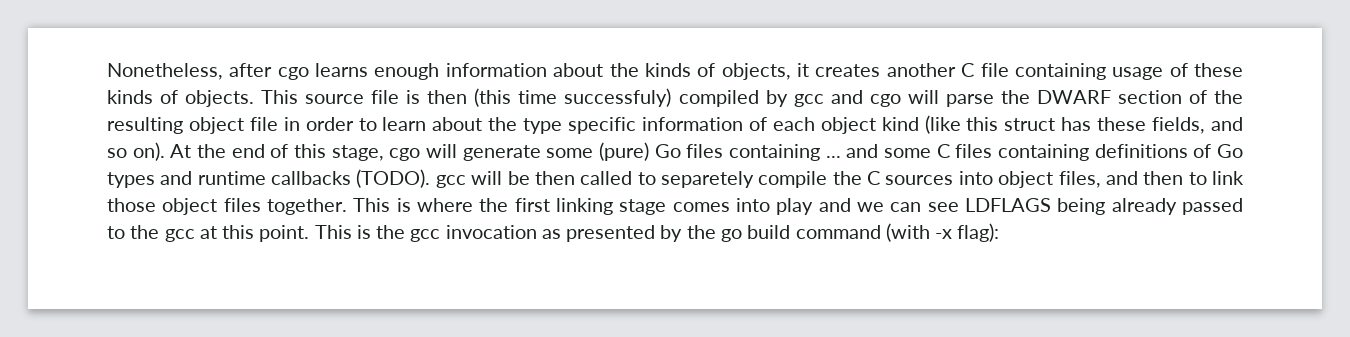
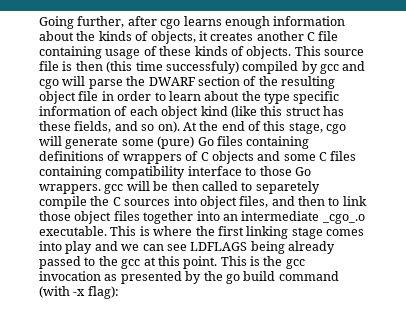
[107,63,223,80] Nonetheless, -> [39,16,125,29] Going further,
[825,156,841,158] ... -> [39,151,254,164] definitions of wrappers of C objects
[1094,144,1243,158] [107,169,431,188] definitions of Go types and runtime callbacks (TODO). -> [105,166,311,179] [39,184,101,194] compatibility interface to those Go wrappers.
[267,198,347,215] together. -> [143,211,365,224] [39,226,107,236] together into an intermediate _cgo_.o executable.

